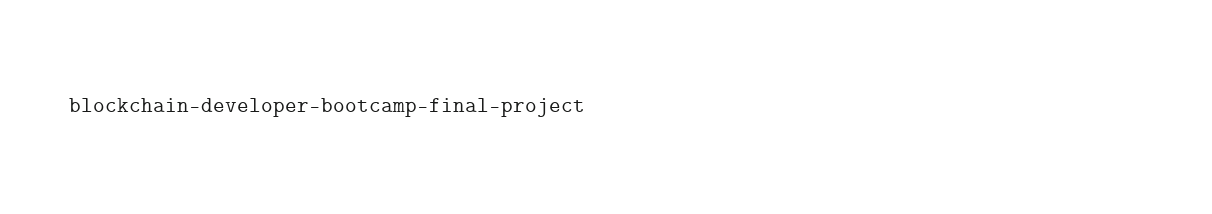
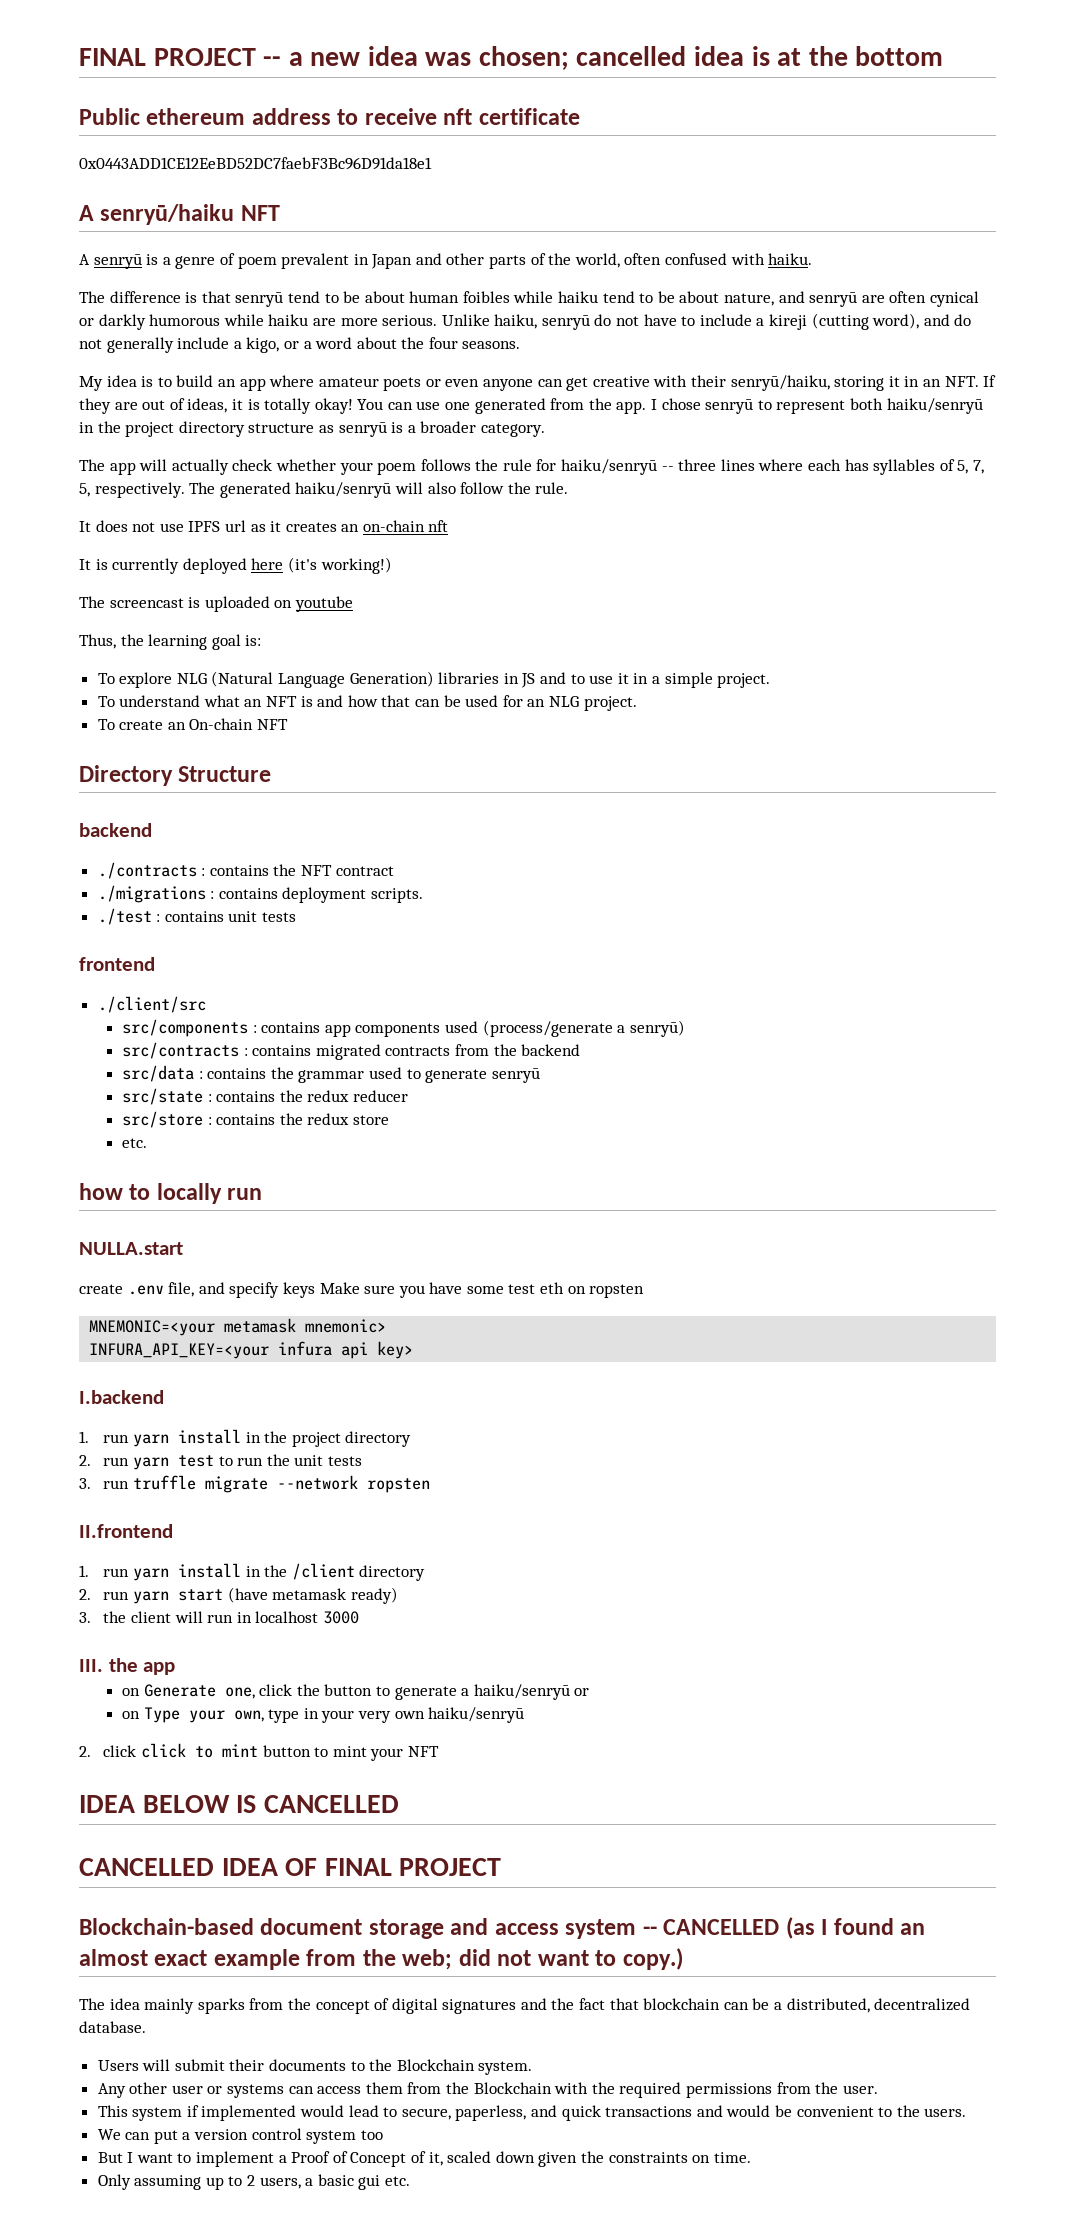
[69,98,585,117] blockchain-developer-bootcamp-final-project -> [79,46,944,70] [79,108,580,125] [79,157,432,170] [79,204,280,225] [79,253,813,269] [79,291,979,307] [79,313,972,330] [79,337,521,353] [79,375,997,391] [79,398,983,414] [79,421,545,437] [79,459,984,475] [79,482,569,498] [79,520,449,532] [79,557,392,574] [79,596,353,612] [79,634,262,650] [97,671,771,688] [97,695,637,711] [97,718,289,730] [79,765,272,786] [79,823,152,837] [97,862,394,879] [97,885,424,903] [97,908,297,925] [79,957,155,971] [97,996,206,1013] [122,1019,685,1037] [122,1042,581,1060] [122,1065,540,1083] [122,1088,409,1105] [122,1111,390,1128] [122,1138,148,1148] [79,1183,263,1204] [79,1242,183,1255] [79,1282,645,1298] [89,1318,387,1336] [89,1341,414,1359] [79,1390,164,1404] [79,1429,412,1447] [79,1454,362,1470] [79,1475,430,1493] [79,1524,173,1538] [79,1563,426,1581] [79,1587,398,1604] [79,1611,359,1624] [79,1658,176,1675] [122,1684,590,1700] [122,1707,525,1723] [79,1743,439,1761] [79,1795,399,1813] [79,1858,502,1876] [79,1917,926,1939] [79,1948,683,1970] [79,1998,971,2014] [79,2021,146,2033] [97,2059,533,2075] [97,2082,878,2098] [97,2105,967,2121] [97,2128,383,2144] [97,2151,751,2167] [97,2174,411,2190] FINAL PROJECT -- a new idea was chosen; cancelled idea is at the bottom // Public ethereum address to receive nft certificate // 0x0443ADD1CE12EeBD52DC7faebF3Bc96D91da18e1 // A senryū/haiku NFT // A senryū is a genre of poem prevalent in Japan and other parts of the world, often confused with haiku. // The difference is that senryū tend to be about human foibles while haiku tend to be about nature, and senryū are often cynical or darkly humorous while haiku are more serious. Unlike haiku, senryū do not have to include a kireji (cutting word), and do not generally include a kigo, or a word about the four seasons. // My idea is to build an app where amateur poets or even anyone can get creative with their senryū/haiku, storing it in an NFT. If they are out of ideas, it is totally okay! You can use one generated from the app. I chose senryū to represent both haiku/senryū in the project directory structure as senryū is a broader category. // The app will actually check whether your poem follows the rule for haiku/senryū -- three lines where each has syllables of 5, 7, 5, respectively. The generated haiku/senryū will also follow the rule. // It does not use IPFS url as it creates an on-chain nft // It is currently deployed here (it's working!) // The screencast is uploaded on youtube // Thus, the learning goal is: // To explore NLG (Natural Language Generation) libraries in JS and to use it in a simple project. // To understand what an NFT is and how that can be used for an NLG project. // To create an On-chain NFT // Directory Structure // backend // ./contracts : contains the NFT contract // ./migrations : contains deployment scripts. // ./test : contains unit tests // frontend // ./client/src // src/components : contains app components used (process/generate a senryū) // src/contracts : contains migrated contracts from the backend // src/data : contains the grammar used to generate senryū // src/state : contains the redux reducer // src/store : contains the redux store // etc. // how to locally run // NULLA.start // create .env file, and specify keys Make sure you have some test eth on ropsten // MNEMONIC=<your metamask mnemonic> // INFURA_API_KEY=<your infura api key> // I.backend // 1. run yarn install in the project directory // 2. run yarn test to run the unit tests // 3. run truffle migrate --network ropsten // II.frontend // 1. run yarn install in the /client directory // 2. run yarn start (have metamask ready) // 3. the client will run in localhost 3000 // III. the app // on Generate one, click the button to generate a haiku/senryū or // on Type your own, type in your very own haiku/senryū // 2. click click to mint button to mint your NFT // IDEA BELOW IS CANCELLED // CANCELLED IDEA OF FINAL PROJECT // Blockchain-based document storage and access system -- CANCELLED (as I found an almost exact example from the web; did not want to copy.) // The idea mainly sparks from the concept of digital signatures and the fact that blockchain can be a distributed, decentralized database. // Users will submit their documents to the Blockchain system. // Any other user or systems can access them from the Blockchain with the required permissions from the user. // This system if implemented would lead to secure, paperless, and quick transactions and would be convenient to the users. // We can put a version control system too // But I want to implement a Proof of Concept of it, scaled down given the constraints on time. // Only assuming up to 2 users, a basic gui etc.

